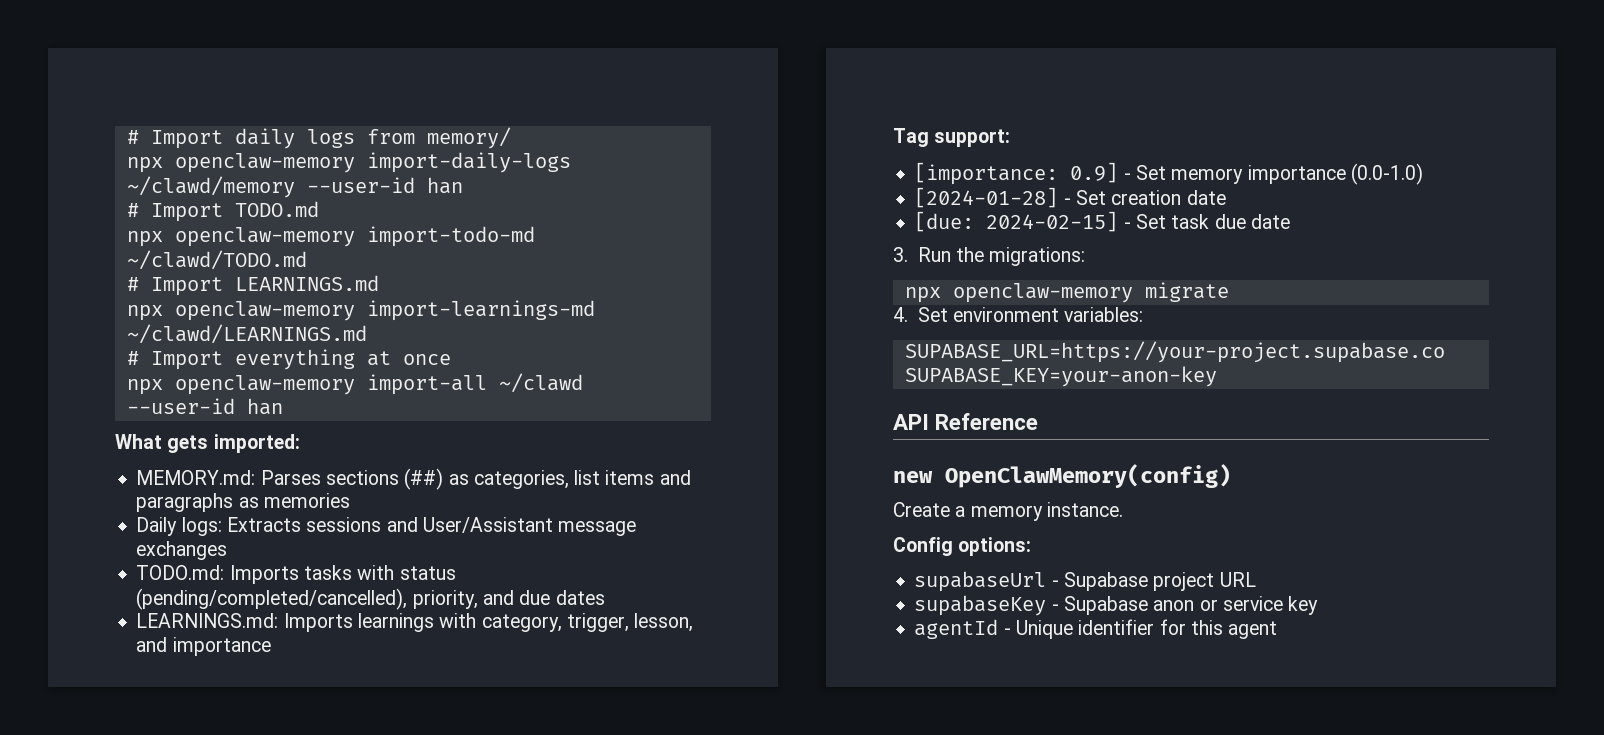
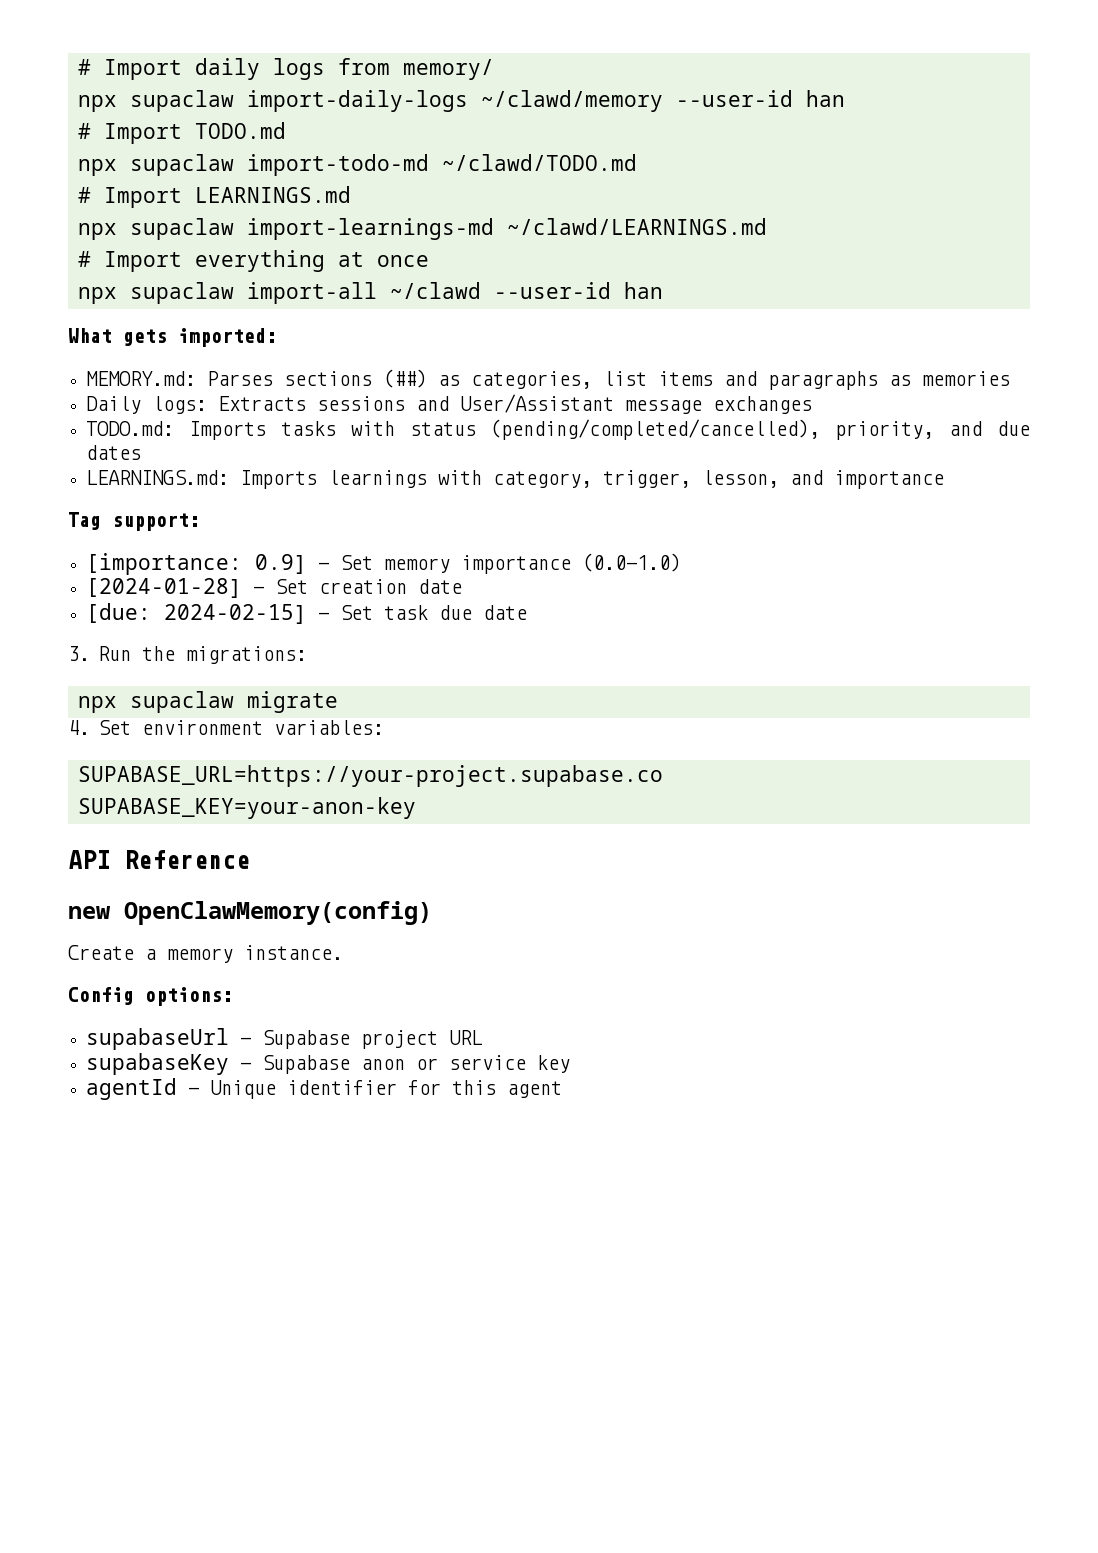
[174,153,355,173] openclaw-memory -> [129,90,234,112] supaclaw
[174,227,355,247] openclaw-memory -> [129,154,234,176] supaclaw
[174,301,355,321] openclaw-memory -> [129,218,234,240] supaclaw
[174,375,355,395] openclaw-memory -> [129,282,234,304] supaclaw
[952,283,1133,303] openclaw-memory -> [129,691,234,713] supaclaw

